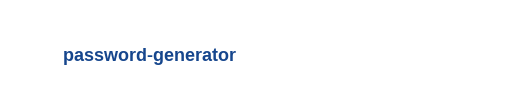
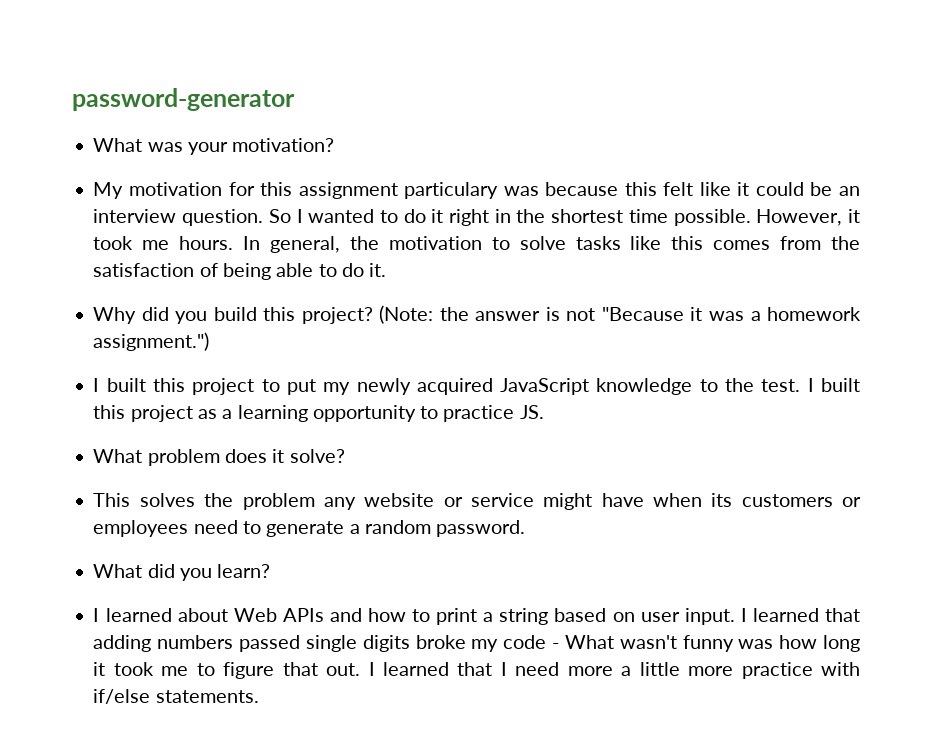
(236, 56) none -> [93,138,335,155] [93,182,860,199] [93,209,860,226] [93,236,860,253] [93,263,387,280] [93,305,861,324] [93,332,210,351] [93,378,860,395] [93,405,544,422] [93,449,345,466] [93,493,862,510] [93,520,526,537] [93,564,271,581] [93,608,860,625] [93,635,861,652] [93,662,861,679] [93,689,259,704] // What was your motivation? // My motivation for this assignment particulary was because this felt like it could be an interview question. So I wanted to do it right in the shortest time possible. However, it took me hours. In general, the motivation to solve tasks like this comes from the satisfaction of being able to do it. // Why did you build this project? (Note: the answer is not "Because it was a homework assignment.") // I built this project to put my newly acquired JavaScript knowledge to the test. I built this project as a learning opportunity to practice JS. // What problem does it solve? // This solves the problem any website or service might have when its customers or employees need to generate a random password. // What did you learn? // I learned about Web APIs and how to print a string based on user input. I learned that adding numbers passed single digits broke my code - What wasn't funny was how long it took me to figure that out. I learned that I need more a little more practice with if/else statements.

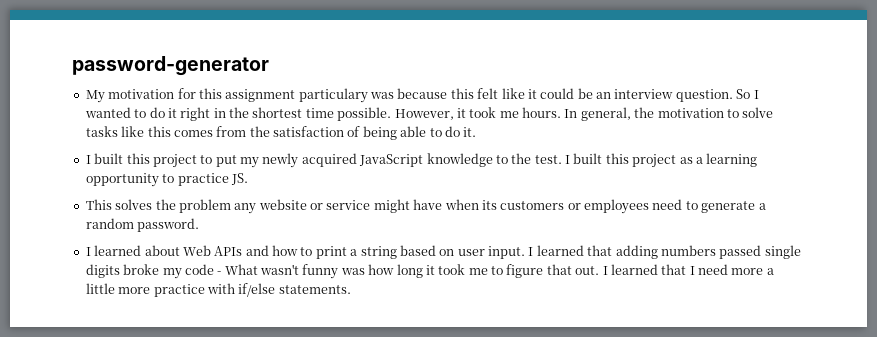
[93,138,335,155] // What was your motivation? -> (269, 66) none
[93,305,861,324] [93,332,210,351] // Why did you build this project? (Note: the answer is not "Because it was a homework assignment.") -> (477, 132) none
[93,449,345,466] // What problem does it solve? -> (248, 179) none
[93,564,271,581] // What did you learn? -> (200, 225) none

